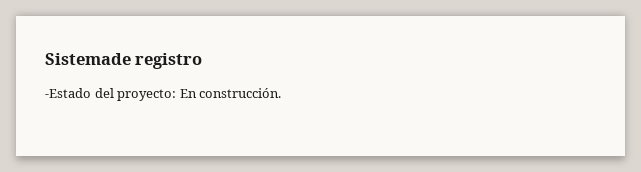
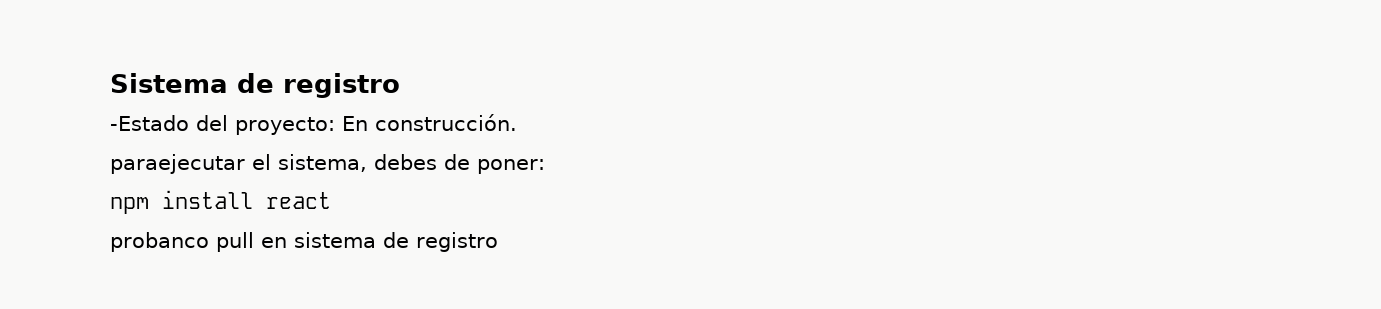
[45,53,131,65] Sistemade -> [110,73,274,93] Sistema de
(282, 93) none -> [110,154,545,174] [110,190,331,214] [110,232,498,252] // paraejecutar el sistema, debes de poner: // npm install react // probanco pull en sistema de registro

